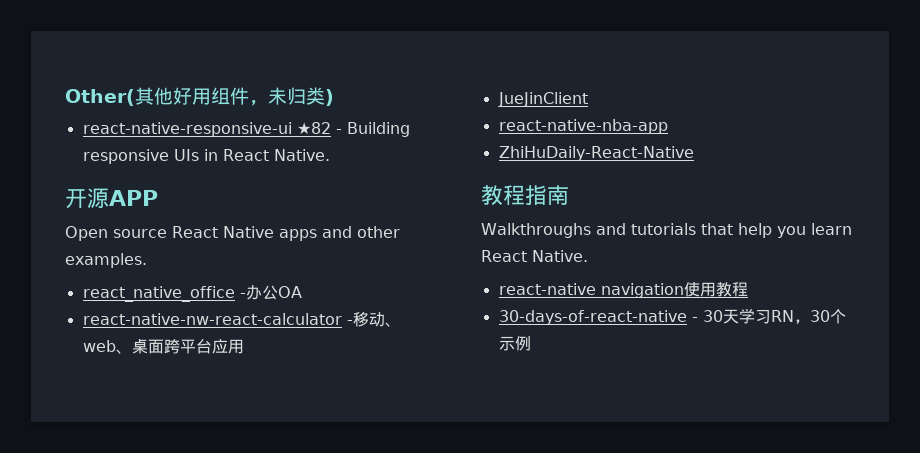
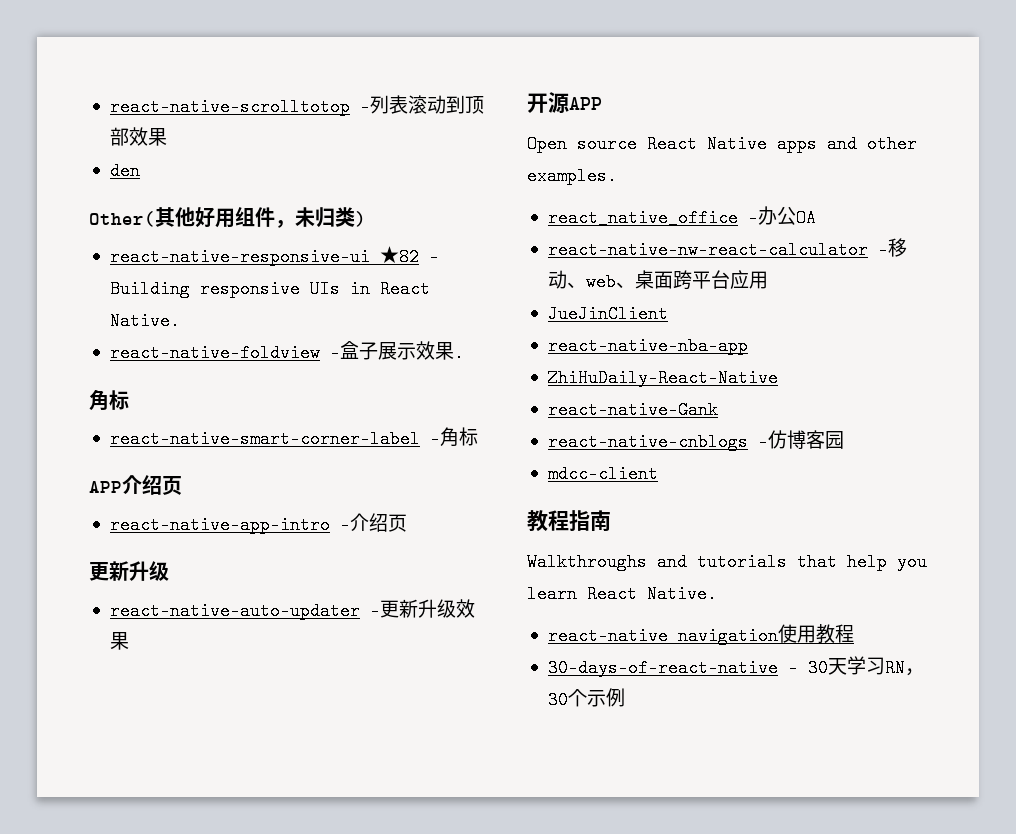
(65, 97) none -> [109,95,484,116] [109,127,167,146] [109,162,140,180] react-native-scrolltotop -列表滚动到顶部效果 // den //
(330, 155) none -> [109,341,464,362] [89,389,129,411] [109,427,478,448] [89,475,182,495] [109,513,407,534] [89,561,169,581] [109,599,475,620] [109,632,129,650] // react-native-foldview -盒子展示效果. // 角标 // react-native-smart-corner-label -角标 // APP介绍页 // react-native-app-intro -介绍页 // 更新升级 // react-native-auto-updater -更新升级效果
(694, 153) none -> [547,401,718,419] [547,430,844,451] [547,465,658,483] // react-native-Gank // react-native-cnblogs -仿博客园 // mdcc-client

